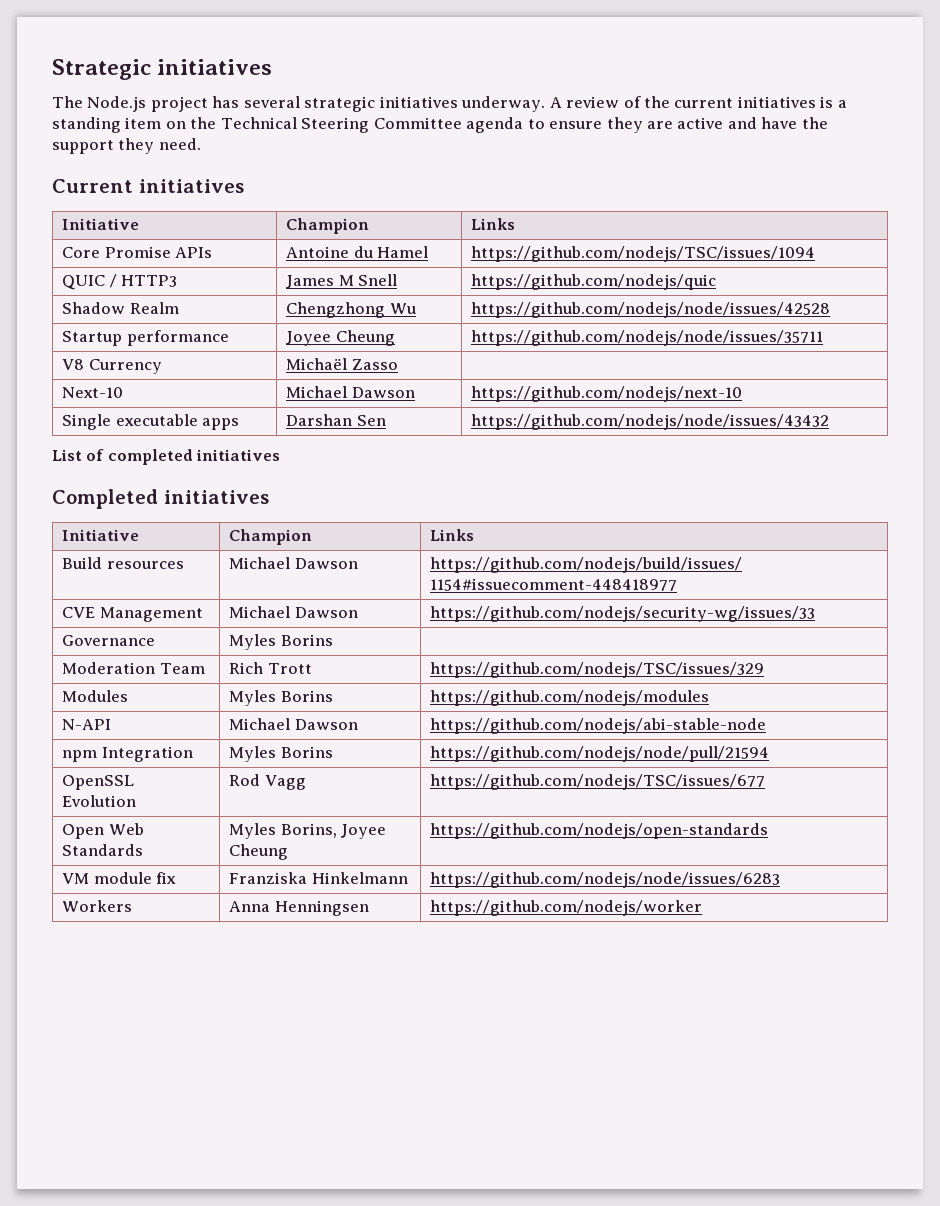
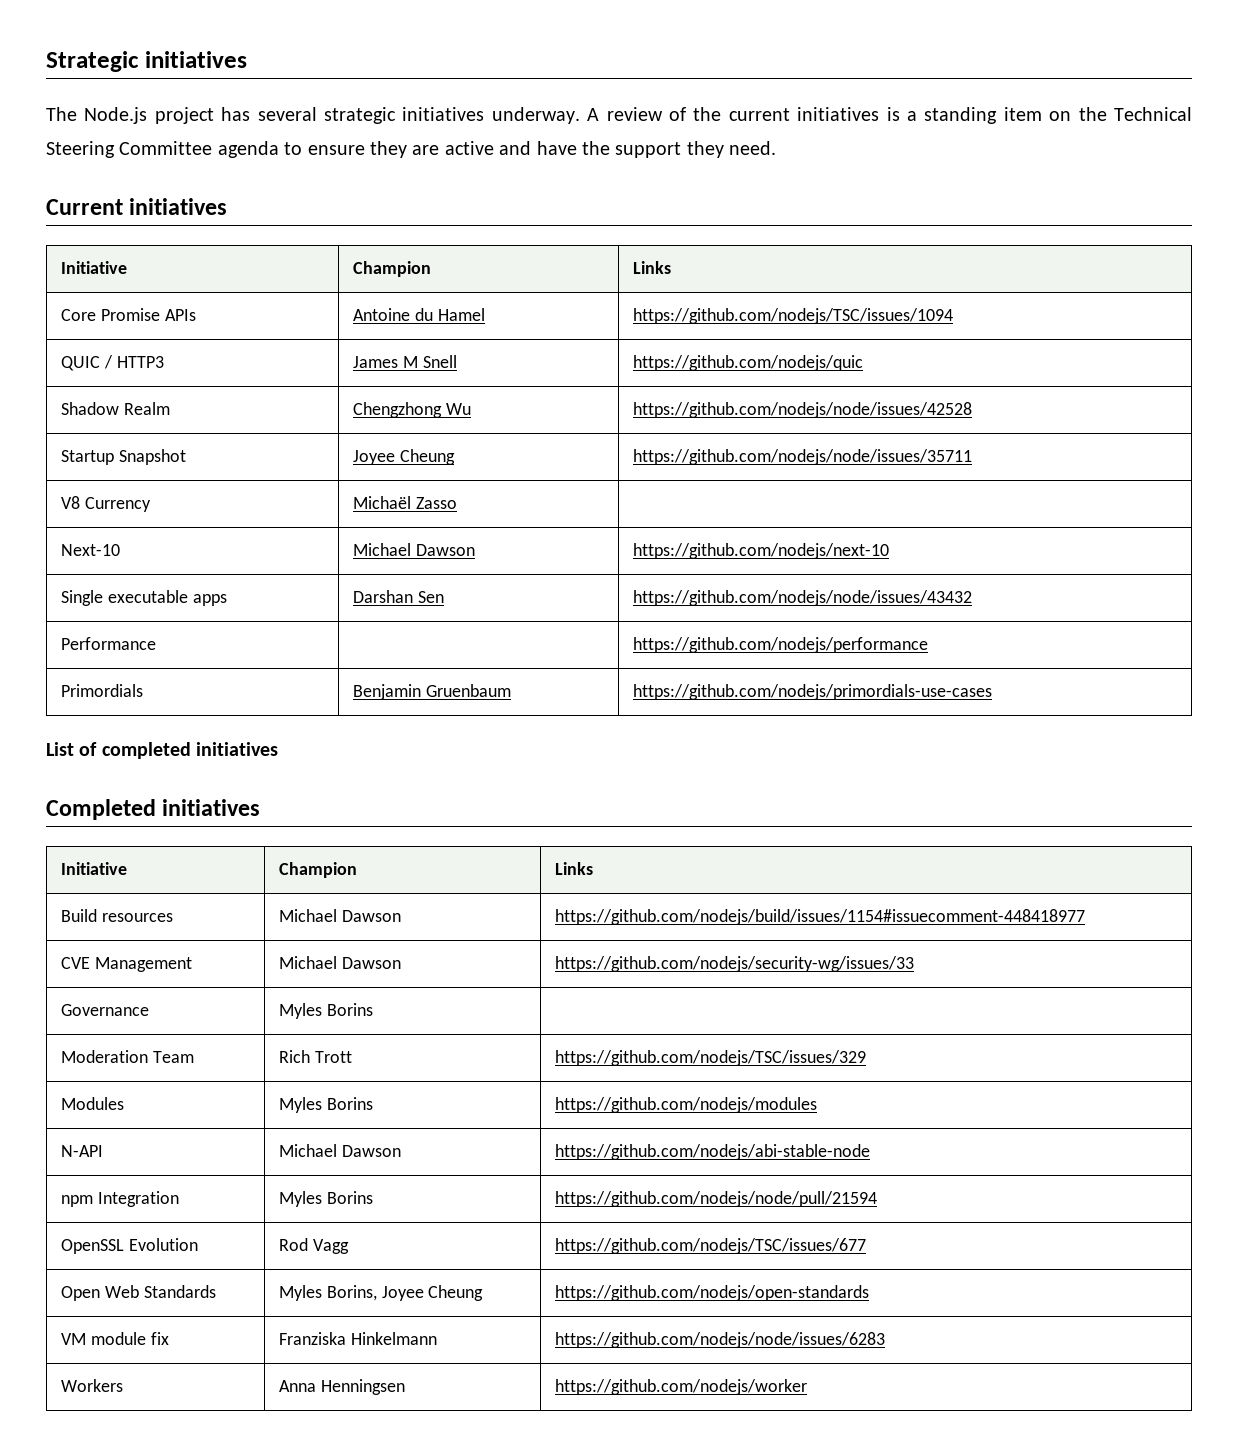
[126,330,229,346] performance -> [118,449,186,465] Snapshot
(830, 422) none -> [60,637,156,650] [632,637,928,653] [60,684,143,697] [352,684,511,700] [632,684,992,700] // Performance | | https://github.com/nodejs/performance // Primordials | Benjamin Gruenbaum | https://github.com/nodejs/primordials-use-cases

